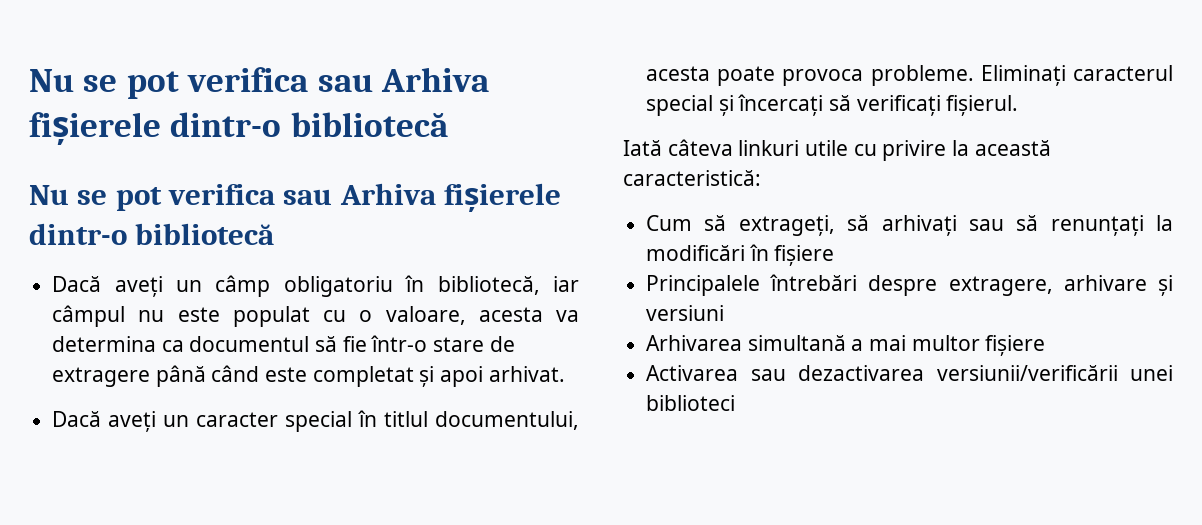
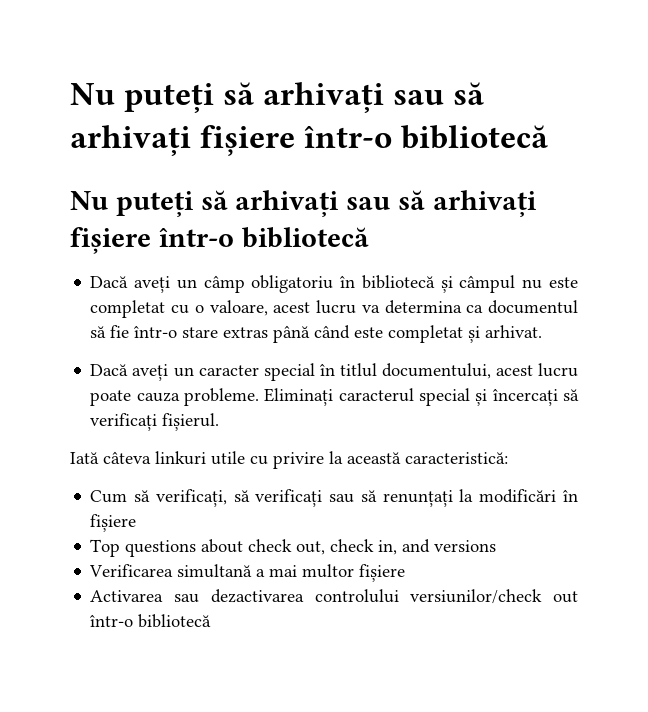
[29,67,490,99] [29,112,448,145] [29,183,562,212] [29,223,127,245] Nu se pot verifica sau Arhiva fișierele dintr-o bibliotecă // Nu se pot verifica sau Arhiva fișierele dintr-o -> [70,82,485,113] [70,125,549,156] [70,190,536,217] [70,227,234,254] Nu puteți să arhivați sau să arhivați fișiere într-o bibliotecă // Nu puteți să arhivați sau să arhivați fișiere într-o
[437,276,579,295] bibliotecă, iar -> [361,275,453,293] bibliotecă și
[232,306,310,327] populat -> [90,300,166,318] completat
[478,307,543,322] acesta -> [273,300,357,314] acest lucru
[489,336,515,352] [52,367,151,387] de extragere -> [223,327,269,338] extras
[440,366,484,387] apoi -> (481, 334) none
[646,66,864,86] acesta poate provoca -> [495,363,578,377] [90,390,180,406] acest lucru poate cauza
[738,215,957,236] extrageți, să arhivați -> [155,489,323,507] verificați, să verificați
[646,274,1173,296] [646,305,725,321] [646,335,743,351] Principalele întrebări despre extragere, arhivare și versiuni // Arhivarea -> [90,539,497,557] [89,564,174,577] Top questions about check out, check in, and versions // Verificarea
[936,365,1173,381] [646,395,736,411] versiunii/verificării unei biblioteci -> [314,589,578,604] [89,614,212,628] controlului versiunilor/check out într-o bibliotecă

